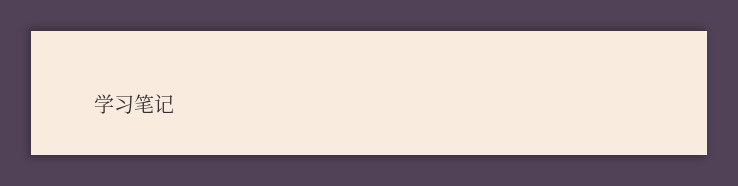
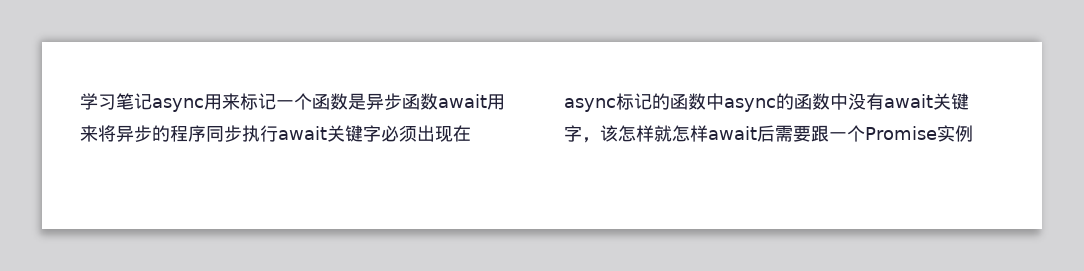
(174, 103) none -> [152,93,505,112] [80,125,471,142] [564,93,969,112] [564,125,973,143] async用来标记一个函数是异步函数await用来将异步的程序同步执行await关键字必须出现在async标记的函数中async的函数中没有await关键字，该怎样就怎样await后需要跟一个Promise实例

